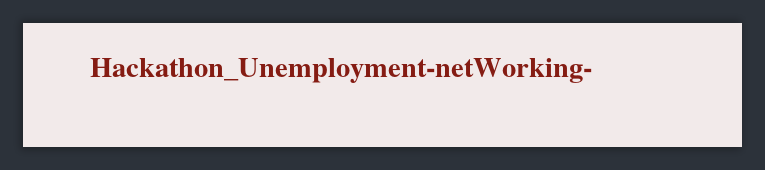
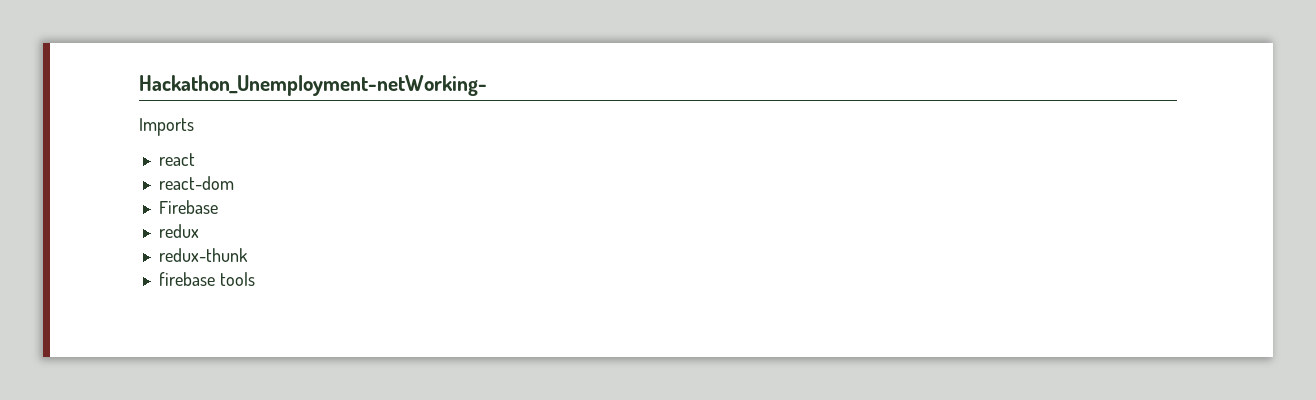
(592, 70) none -> [139,118,194,136] [158,153,195,166] [158,176,234,190] [158,200,218,214] [158,224,199,238] [158,248,248,262] [158,272,255,286] // Imports // react // react-dom // Firebase // redux // redux-thunk // firebase tools

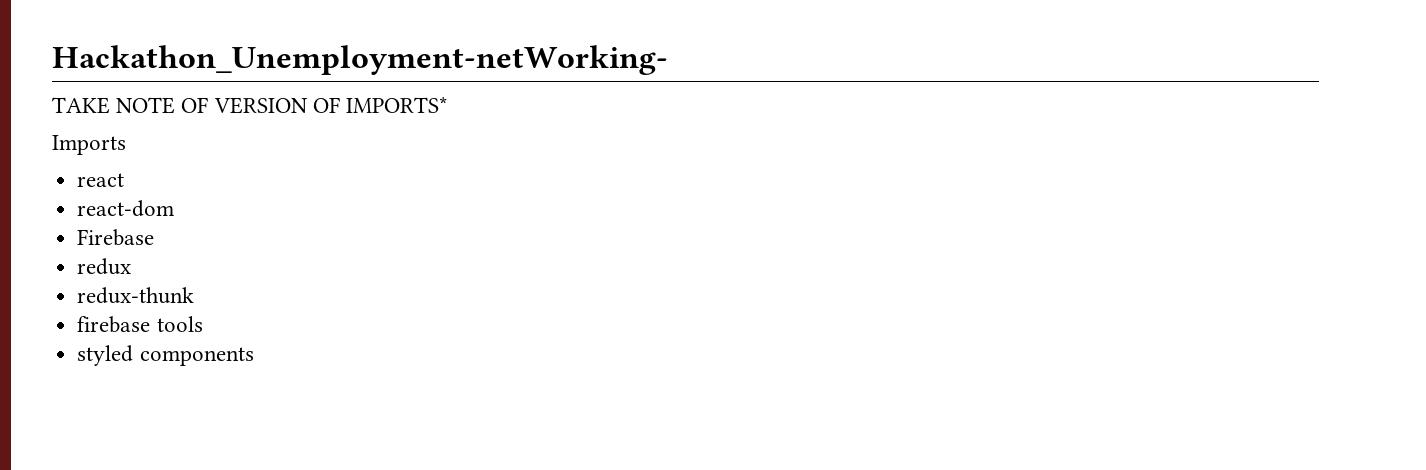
(487, 85) none -> [52,96,448,114] // TAKE NOTE OF VERSION OF IMPORTS*
(255, 279) none -> [77,345,254,366] // styled components

